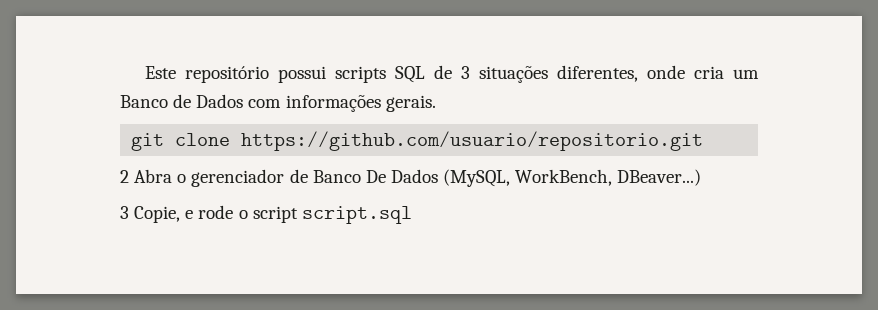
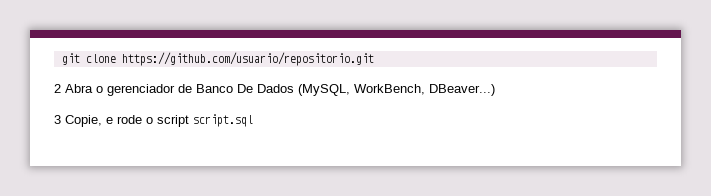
[145,65,760,83] [120,94,436,112] Este repositório possui scripts SQL de 3 situações diferentes, onde cria um Banco de Dados com informações gerais. // -> (61, 59) none

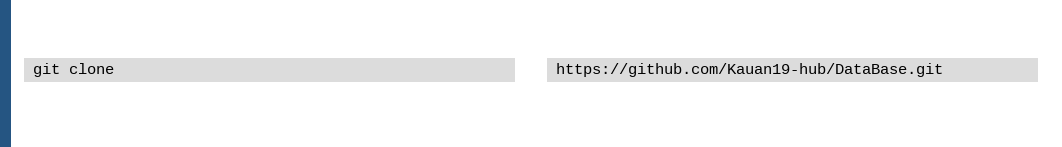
[121,52,374,66] [54,84,495,96] [54,114,253,127] https://github.com/usuario/repositorio.git // 2 Abra o gerenciador de Banco De Dados (MySQL, WorkBench, DBeaver...) // 3 Copie, e rode o script script.sql -> [556,63,944,77] https://github.com/Kauan19-hub/DataBase.git

